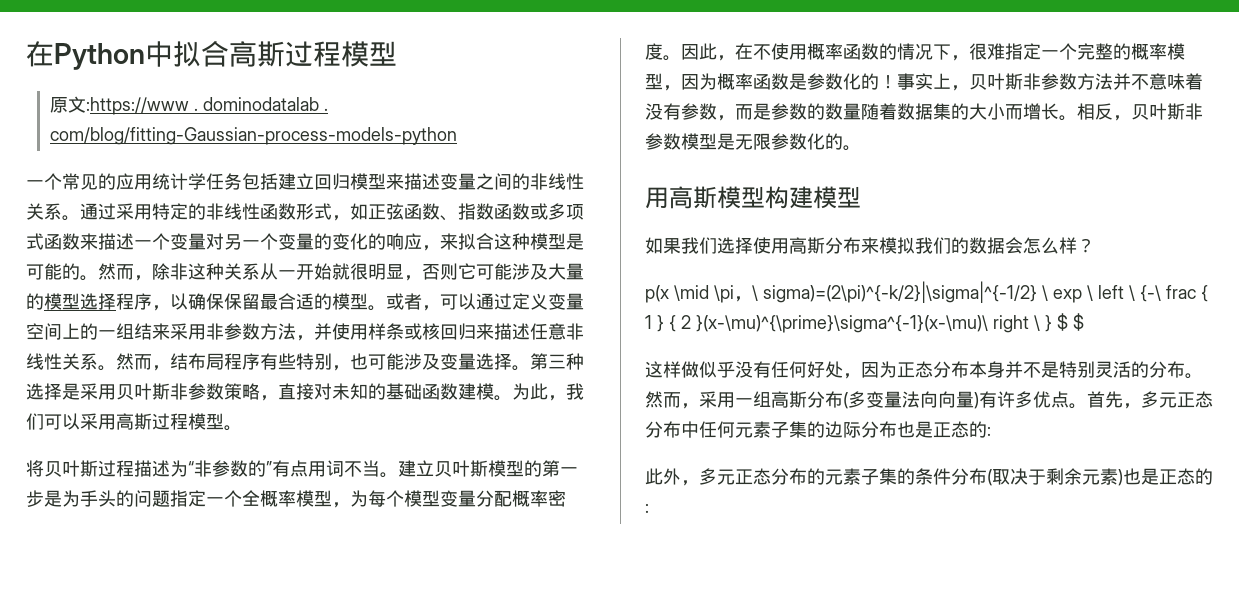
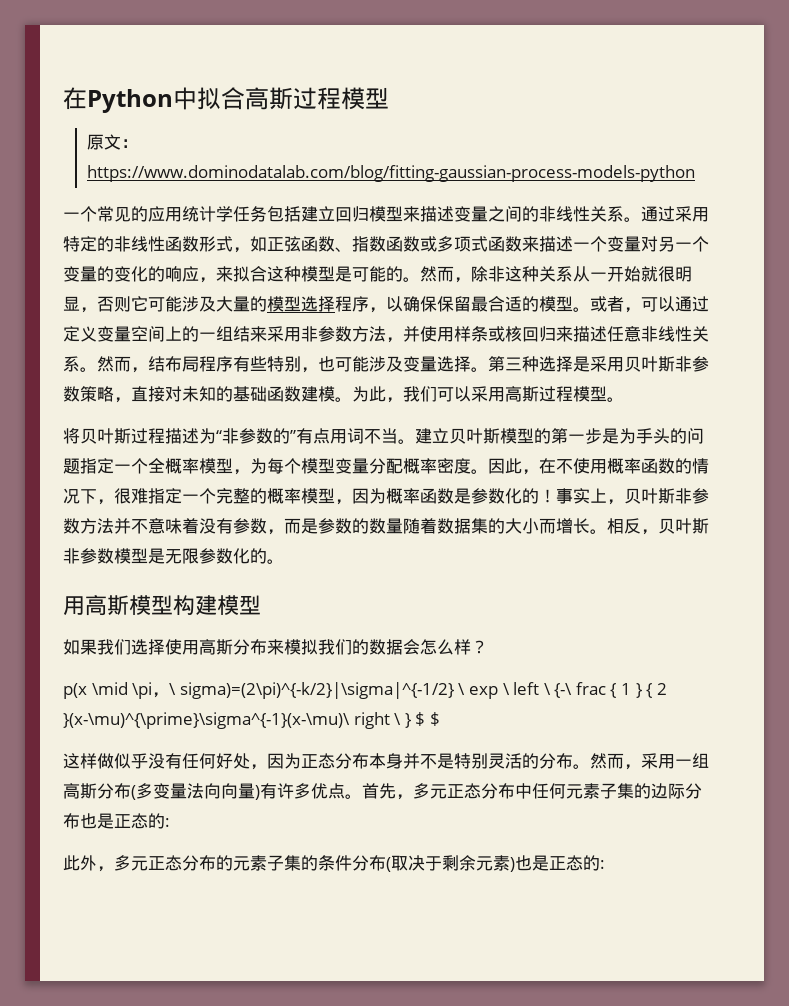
[85,97,328,115] [49,127,457,145] :https://www . dominodatalab . com/blog/fitting-Gaussian-process-models-python -> [120,139,138,148] [86,165,695,182] ：https://www.dominodatalab.com/blog/fitting-gaussian-process-models-python

